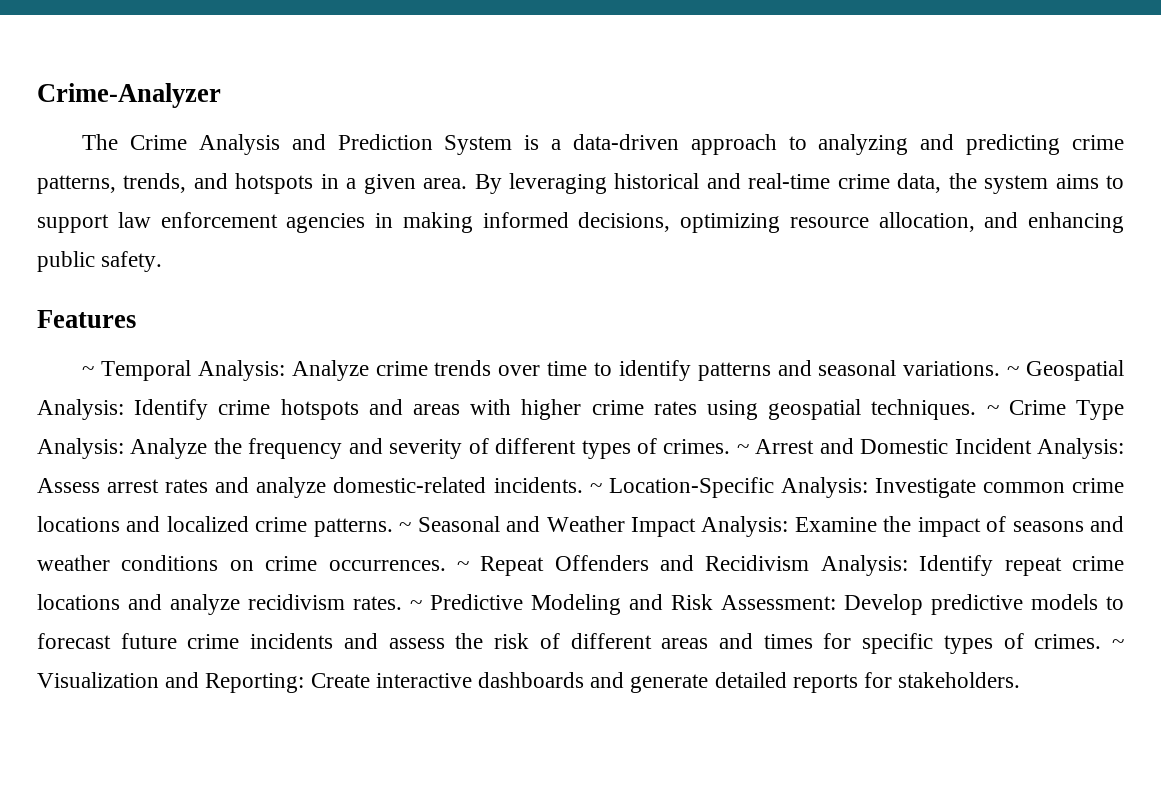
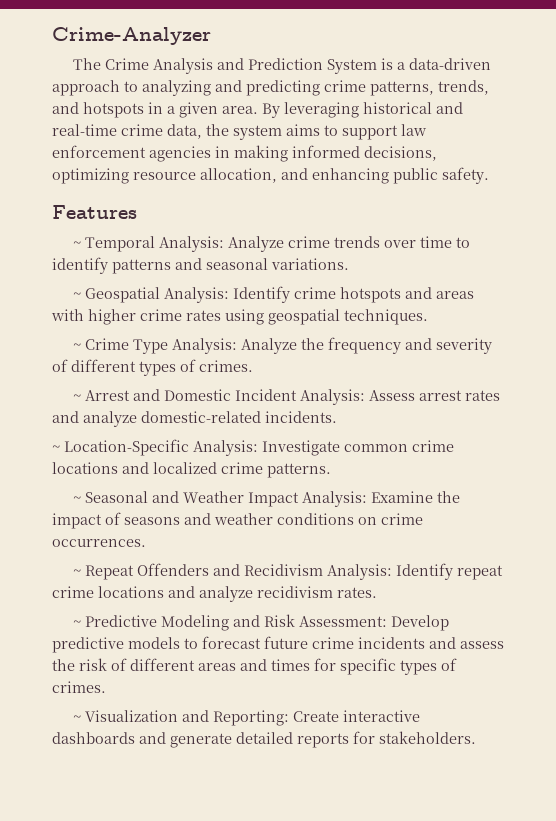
(1001, 368) none -> (349, 264) //
(977, 409) none -> (428, 317) //
(731, 446) none -> (253, 366) //
(583, 485) none -> (337, 417) //
(393, 527) none -> (331, 470) //
(446, 565) none -> (146, 543) //
(402, 603) none -> (377, 592) //
(1102, 641) none -> (106, 687) //

